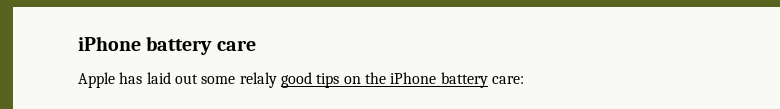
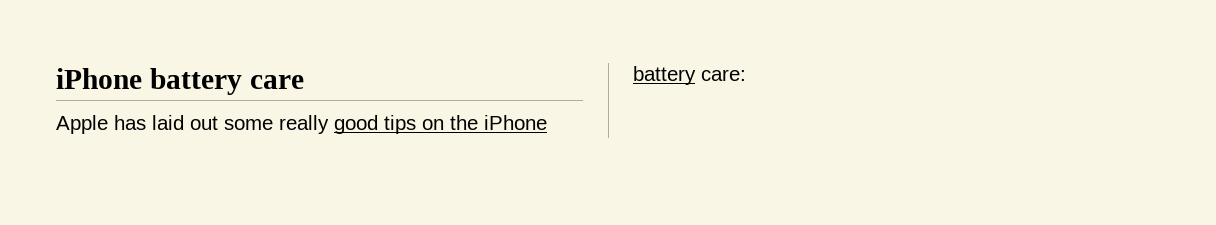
[239,72,277,88] relaly -> [279,115,329,134] really

